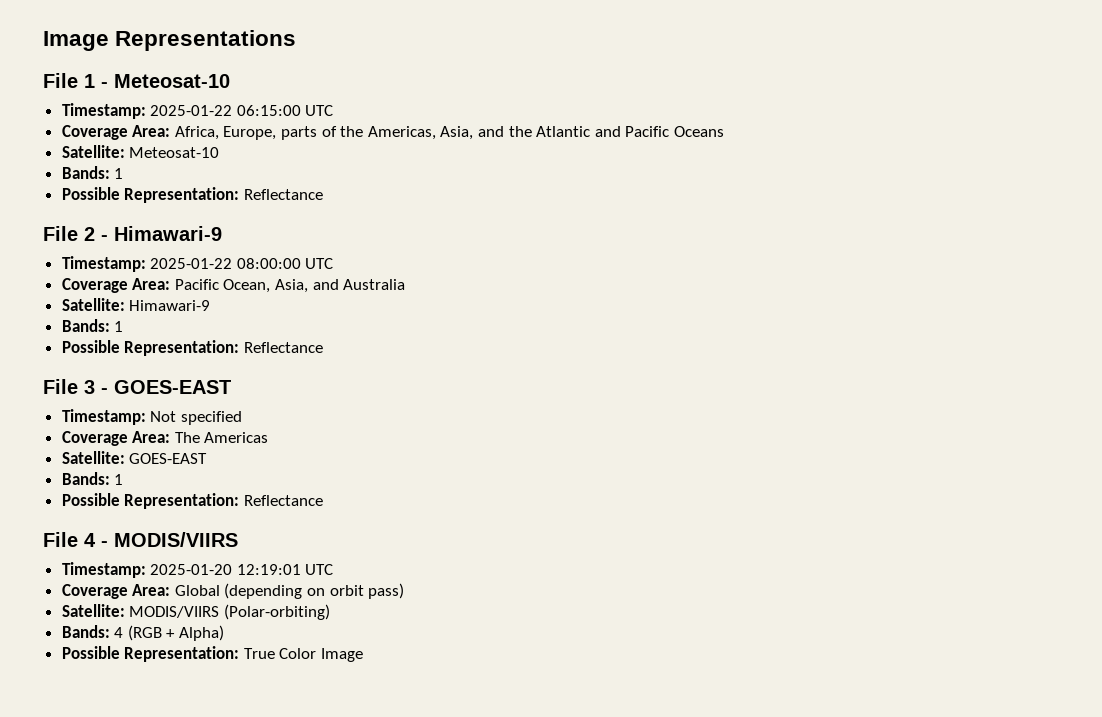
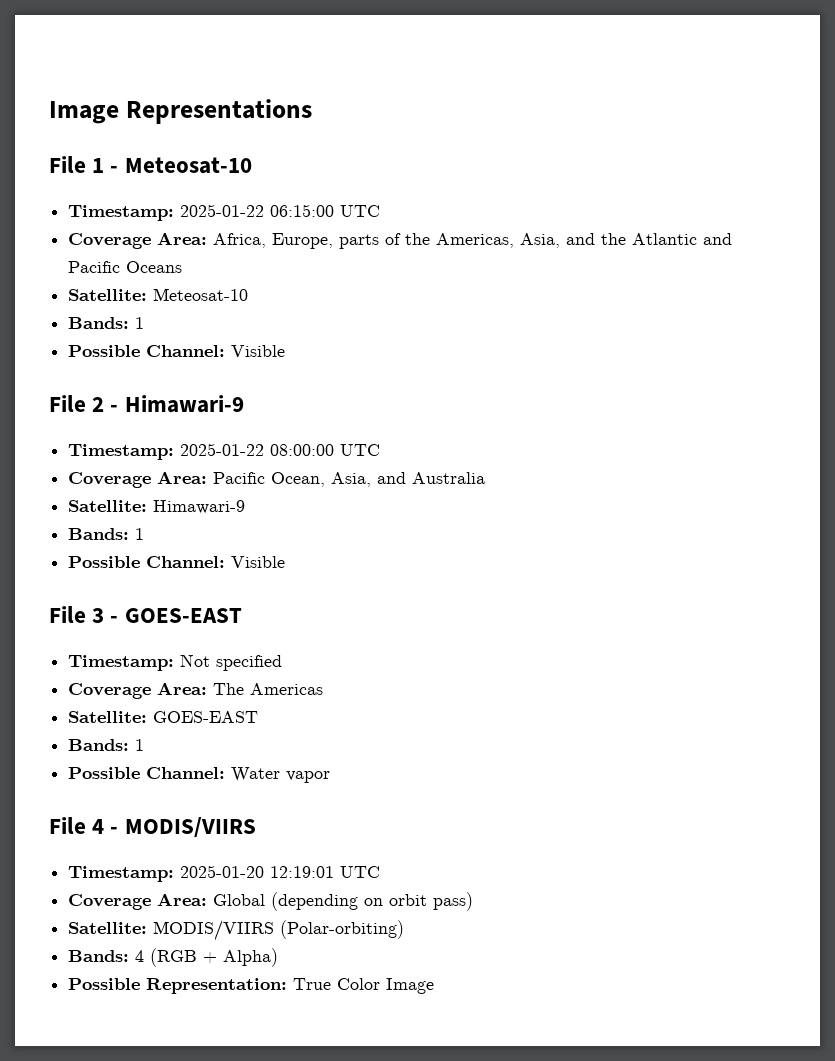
[124,187,323,203] Representation: Reflectance -> [146,345,286,357] Channel: Visible
[124,340,323,356] Representation: Reflectance -> [146,556,286,568] Channel: Visible
[124,493,323,509] Representation: Reflectance -> [146,767,331,783] Channel: Water vapor

